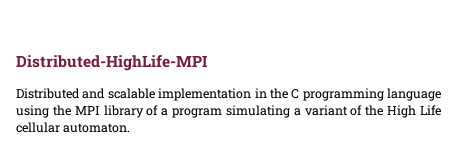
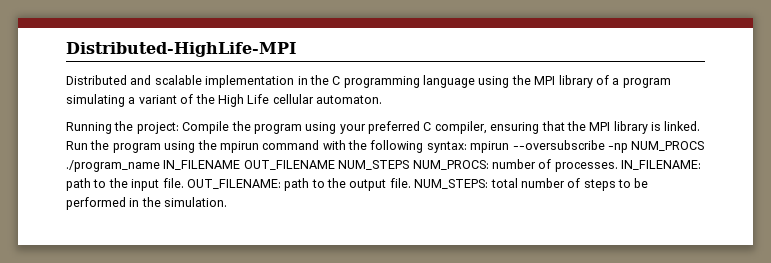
(131, 128) none -> [66,121,701,134] [66,140,705,153] [66,159,701,172] [66,178,649,191] [66,197,228,210] // Running the project: Compile the program using your preferred C compiler, ensuring that the MPI library is linked. Run the program using the mpirun command with the following syntax: mpirun --oversubscribe -np NUM_PROCS ./program_name IN_FILENAME OUT_FILENAME NUM_STEPS NUM_PROCS: number of processes. IN_FILENAME: path to the input file. OUT_FILENAME: path to the output file. NUM_STEPS: total number of steps to be performed in the simulation.

